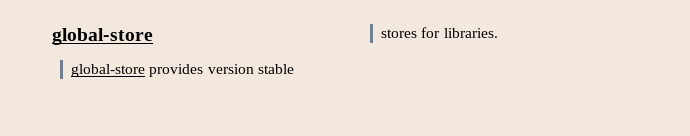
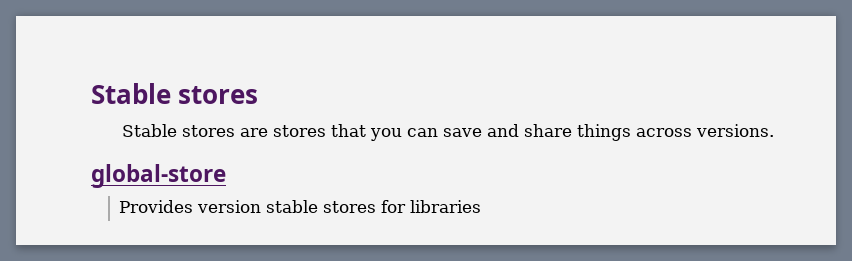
(52, 36) none -> [91,83,259,104] [121,124,774,141] Stable stores // Stable stores are stores that you can save and share things across versions. //
[71,64,204,77] global-store provides -> [119,200,194,213] Provides
[443,28,498,38] libraries. -> [410,200,482,213] libraries

